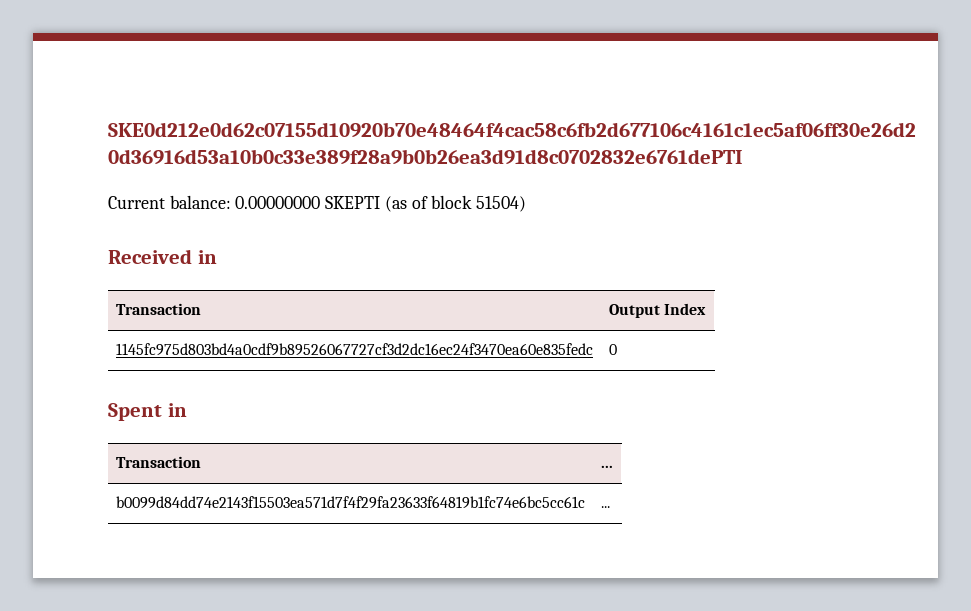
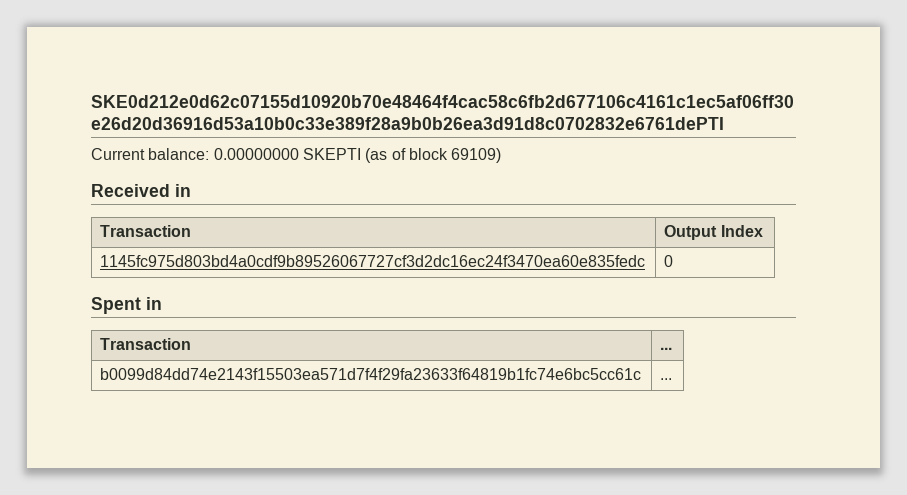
[476,196,527,212] 51504) -> [451,148,502,163] 69109)

